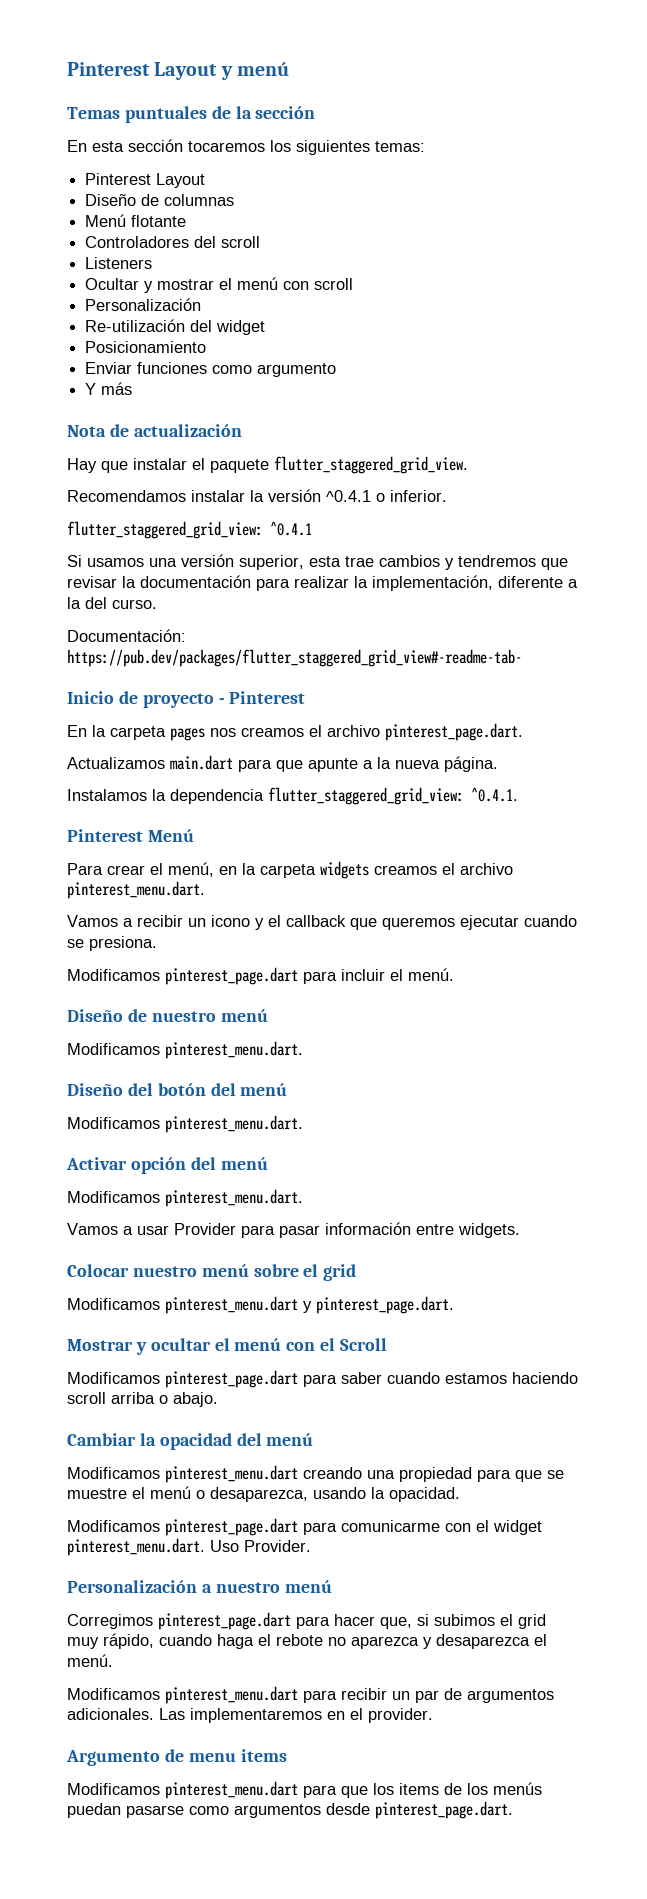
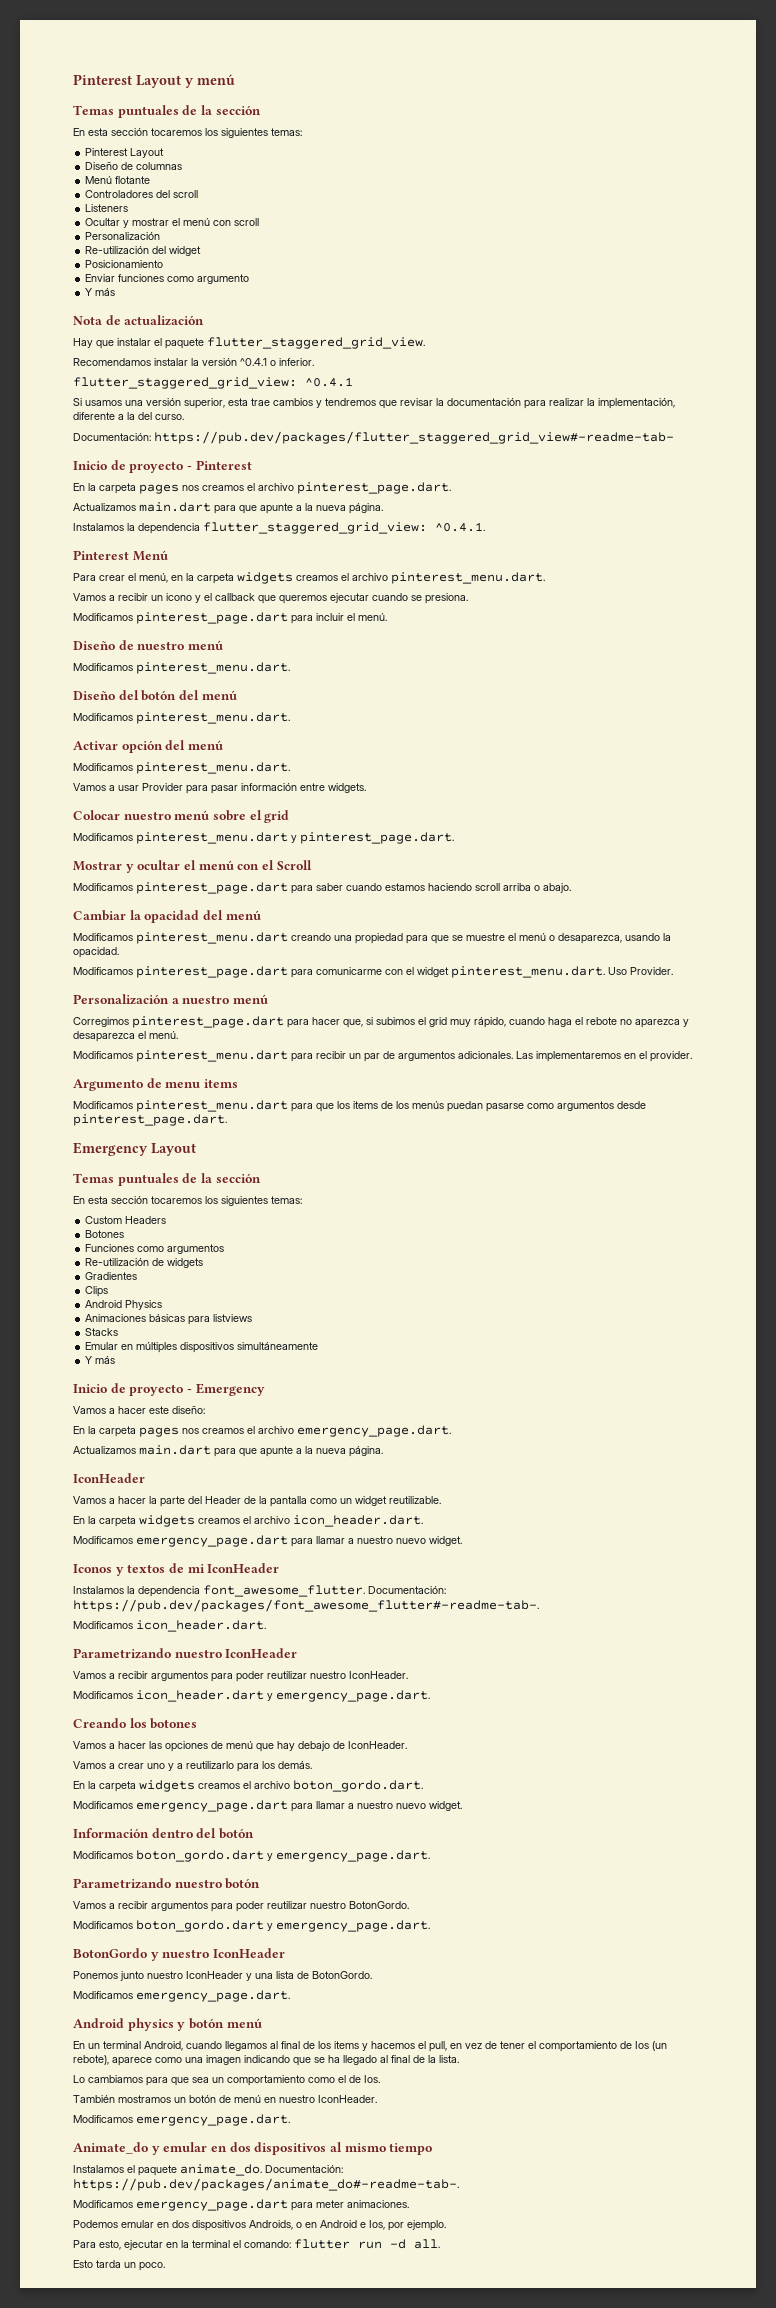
(513, 1810) none -> [73,1142,196,1156] [73,1173,261,1186] [73,1196,302,1206] [85,1216,167,1224] [85,1230,125,1238] [85,1244,225,1254] [85,1258,204,1268] [85,1272,138,1280] [85,1286,109,1297] [85,1300,163,1310] [85,1314,253,1325] [85,1328,119,1336] [85,1342,319,1353] [85,1356,116,1364] [73,1383,265,1396] [73,1405,205,1414] [73,1425,451,1437] [73,1445,383,1457] [73,1473,145,1483] [73,1496,441,1507] [73,1515,423,1527] [73,1535,462,1547] [73,1563,280,1576] [73,1585,446,1597] [73,1599,539,1612] [73,1620,266,1632] [73,1648,298,1659] [73,1671,408,1682] [73,1690,430,1702] [73,1718,198,1729] [73,1741,407,1752] [73,1761,312,1772] [73,1780,423,1792] [73,1800,462,1812] [73,1828,254,1839] [73,1850,430,1862] [73,1878,261,1889] [73,1901,409,1912] [73,1920,430,1932] [73,1948,285,1961] [73,1971,372,1981] [73,1990,290,2002] [73,2018,262,2031] [73,2041,667,2052] [73,2055,459,2066] [73,2075,380,2086] [73,2095,377,2103] [73,2114,290,2126] [73,2142,433,2155] [73,2164,343,2176] [73,2178,459,2191] [73,2199,409,2211] [73,2220,446,2231] [73,2239,440,2250] [73,2260,165,2271] // Emergency Layout // Temas puntuales de la sección // En esta sección tocaremos los siguientes temas: // Custom Headers // Botones // Funciones como argumentos // Re-utilización de widgets // Gradientes // Clips // Android Physics // Animaciones básicas para listviews // Stacks // Emular en múltiples dispositivos simultáneamente // Y más // Inicio de proyecto - Emergency // Vamos a hacer este diseño: // En la carpeta pages nos creamos el archivo emergency_page.dart. // Actualizamos main.dart para que apunte a la nueva página. // IconHeader // Vamos a hacer la parte del Header de la pantalla como un widget reutilizable. // En la carpeta widgets creamos el archivo icon_header.dart. // Modificamos emergency_page.dart para llamar a nuestro nuevo widget. // Iconos y textos de mi IconHeader // Instalamos la dependencia font_awesome_flutter. Documentación: https://pub.dev/packages/font_awesome_flutter#-readme-tab-. // Modificamos icon_header.dart. // Parametrizando nuestro IconHeader // Vamos a recibir argumentos para poder reutilizar nuestro IconHeader. // Modificamos icon_header.dart y emergency_page.dart. // Creando los botones // Vamos a hacer las opciones de menú que hay debajo de IconHeader. // Vamos a crear uno y a reutilizarlo para los demás. // En la carpeta widgets creamos el archivo boton_gordo.dart. // Modificamos emergency_page.dart para llamar a nuestro nuevo widget. // Información dentro del botón // Modificamos boton_gordo.dart y emergency_page.dart. // Parametrizando nuestro botón // Vamos a recibir argumentos para poder reutilizar nuestro BotonGordo. // Modificamos boton_gordo.dart y emergency_page.dart. // BotonGordo y nuestro IconHeader // Ponemos junto nuestro IconHeader y una lista de BotonGordo. // Modificamos emergency_page.dart. // Android physics y botón menú // En un terminal Android, cuando llegamos al final de los items y hacemos el pull, en vez de tener el comportamiento de Ios (un rebote), aparece como una imagen indicando que se ha llegado al final de la lista. // Lo cambiamos para que sea un comportamiento como el de Ios. // También mostramos un botón de menú en nuestro IconHeader. // Modificamos emergency_page.dart. // Animate_do y emular en dos dispositivos al mismo tiempo // Instalamos el paquete animate_do. Documentación: https://pub.dev/packages/animate_do#-readme-tab-. // Modificamos emergency_page.dart para meter animaciones. // Podemos emular en dos dispositivos Androids, o en Android e Ios, por ejemplo. // Para esto, ejecutar en la terminal el comando: flutter run -d all. // Esto tarda un poco.

